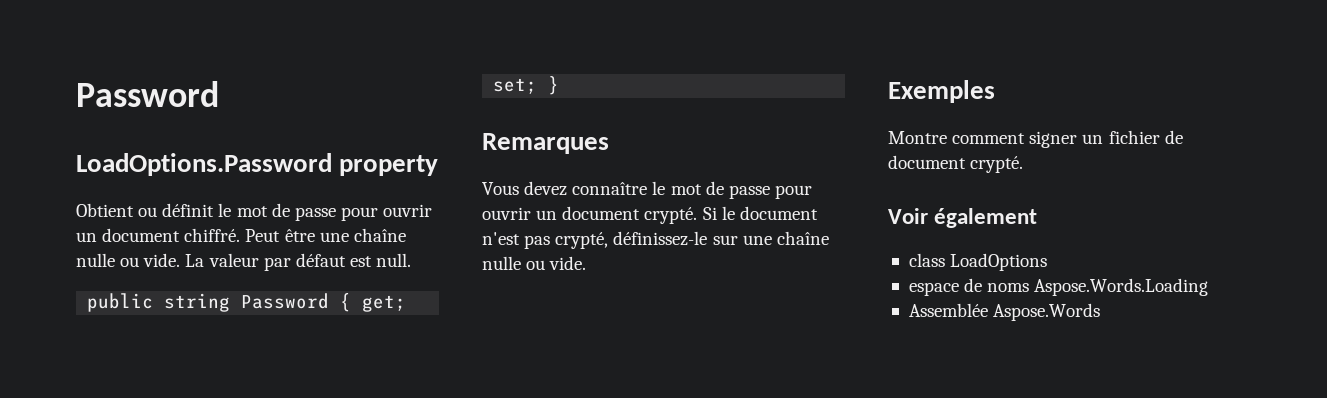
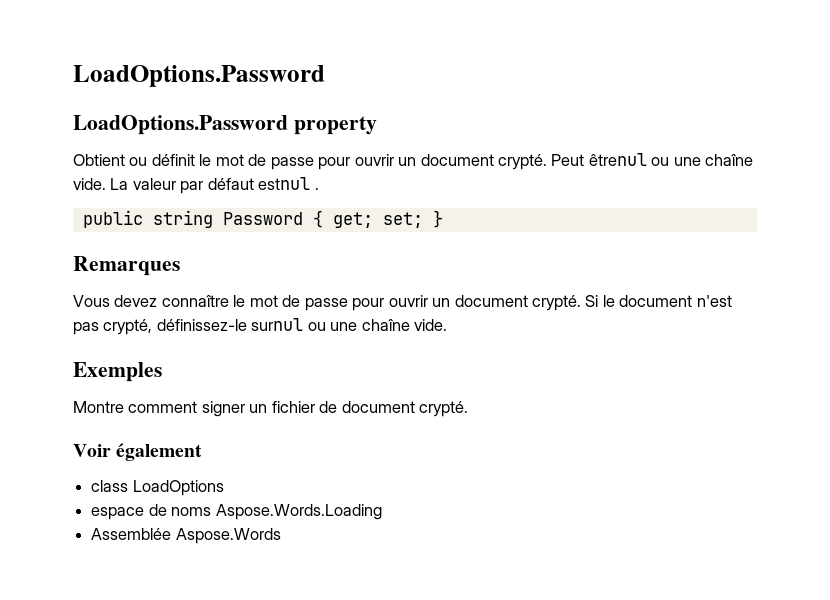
[76,81,219,107] Password -> [73,65,325,87] LoadOptions.Password
[184,228,406,242] [76,253,140,267] chiffré. Peut être une chaîne nulle ou -> [498,153,754,170] crypté. Peut êtrenul ou une chaîne
[349,253,412,267] est null. -> [258,177,319,190] estnul .
[712,231,829,245] [482,256,546,270] sur une chaîne nulle ou -> [251,318,410,331] surnul ou une chaîne

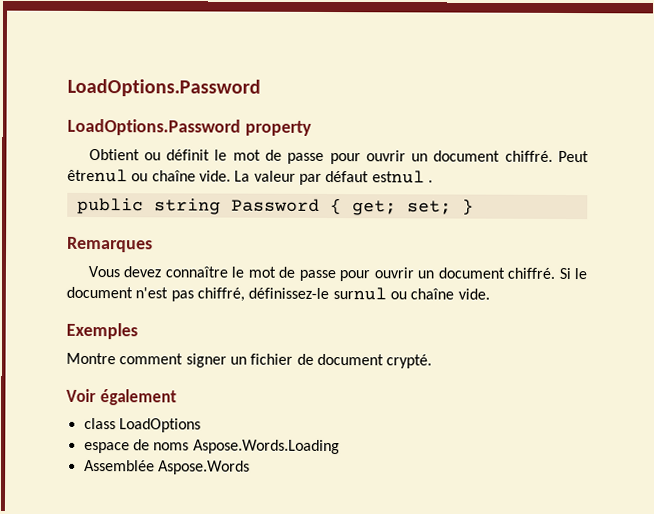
[498,154,548,170] crypté. -> [504,150,553,162] chiffré.
[673,157,701,166] une -> (149, 177) none
[532,295,582,311] crypté. -> [507,267,556,279] chiffré.
[103,319,153,335] crypté, -> [196,287,245,302] chiffré,
[330,322,358,331] une -> (407, 295) none

